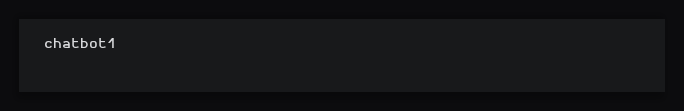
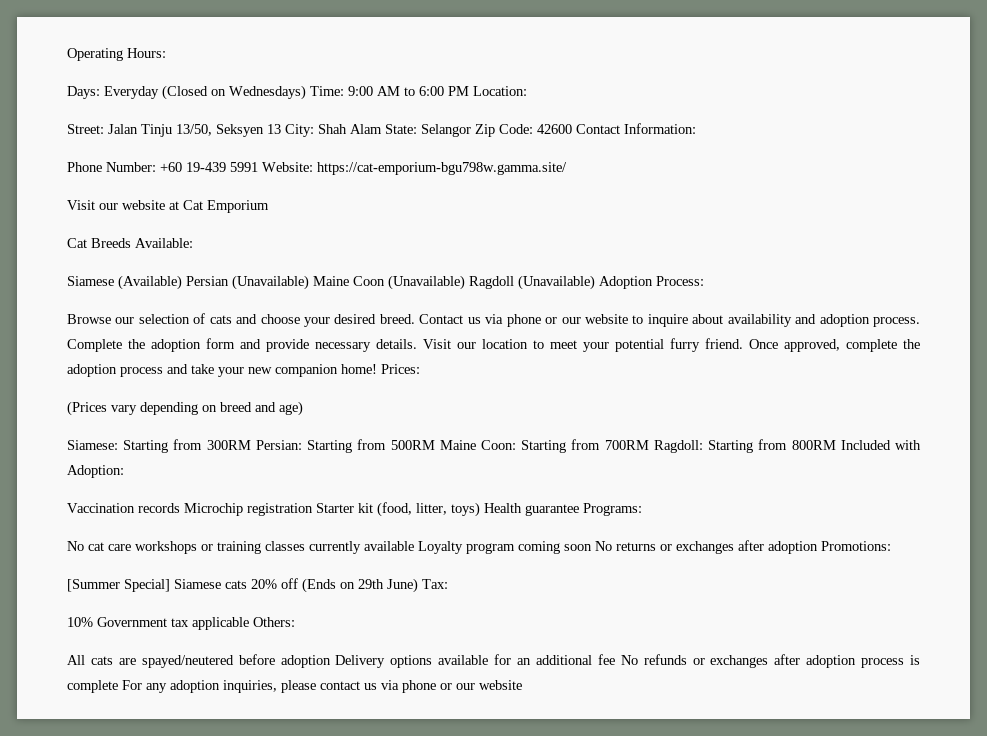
[44,38,116,48] chatbot1 -> [67,48,166,61] [67,85,527,100] [67,123,696,137] [67,162,567,175] [67,200,269,213] [67,238,193,248] [67,275,704,290] [67,313,920,327] [67,338,920,352] [67,364,420,377] [67,401,303,416] [67,439,921,453] [67,465,124,478] [67,502,642,517] [67,540,891,554] [67,578,448,593] [67,617,295,630] [67,654,920,668] [67,680,522,693] Operating Hours: // Days: Everyday (Closed on Wednesdays) Time: 9:00 AM to 6:00 PM Location: // Street: Jalan Tinju 13/50, Seksyen 13 City: Shah Alam State: Selangor Zip Code: 42600 Contact Information: // Phone Number: +60 19-439 5991 Website: https://cat-emporium-bgu798w.gamma.site/ // Visit our website at Cat Emporium // Cat Breeds Available: // Siamese (Available) Persian (Unavailable) Maine Coon (Unavailable) Ragdoll (Unavailable) Adoption Process: // Browse our selection of cats and choose your desired breed. Contact us via phone or our website to inquire about availability and adoption process. Complete the adoption form and provide necessary details. Visit our location to meet your potential furry friend. Once approved, complete the adoption process and take your new companion home! Prices: // (Prices vary depending on breed and age) // Siamese: Starting from 300RM Persian: Starting from 500RM Maine Coon: Starting from 700RM Ragdoll: Starting from 800RM Included with Adoption: // Vaccination records Microchip registration Starter kit (food, litter, toys) Health guarantee Programs: // No cat care workshops or training classes currently available Loyalty program coming soon No returns or exchanges after adoption Promotions: // [Summer Special] Siamese cats 20% off (Ends on 29th June) Tax: // 10% Government tax applicable Others: // All cats are spayed/neutered before adoption Delivery options available for an additional fee No refunds or exchanges after adoption process is complete For any adoption inquiries, please contact us via phone or our website

